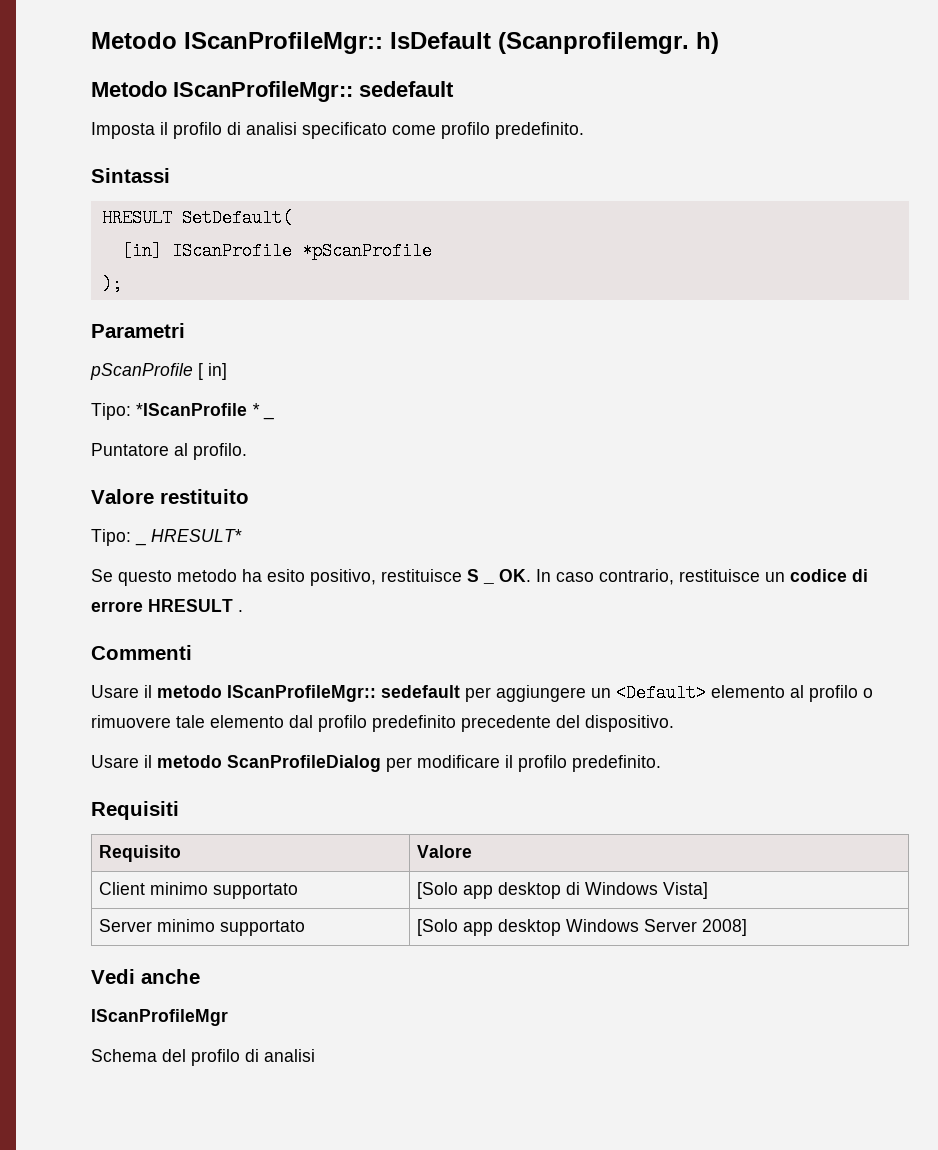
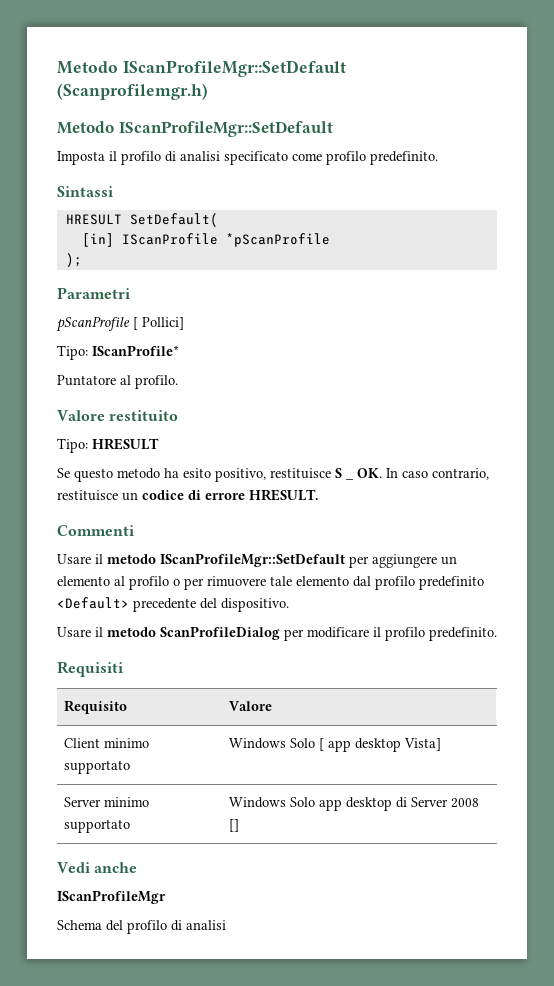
[91,32,719,54] [91,81,454,102] Metodo IScanProfileMgr:: IsDefault (Scanprofilemgr. h) // Metodo IScanProfileMgr:: sedefault -> [57,60,346,77] [57,83,208,100] [57,121,333,137] Metodo IScanProfileMgr::SetDefault (Scanprofilemgr.h) // Metodo IScanProfileMgr::SetDefault
[208,363,227,380] [91,403,260,420] [263,416,274,420] in] // Tipo: *IScanProfile * _ -> [142,317,184,330] [57,345,179,360] Pollici] // Tipo: IScanProfile*
[135,542,146,546] [151,529,242,542] _ HRESULT* -> [92,438,159,450] HRESULT
[148,599,243,612] HRESULT . -> [249,489,319,501] HRESULT.
[227,685,460,702] IScanProfileMgr:: sedefault -> [160,553,345,567] IScanProfileMgr::SetDefault
[616,684,706,702] <Default> -> (457, 560) none
(873, 693) none -> [184,578,204,590] per
(456, 723) none -> [57,597,129,609] <Default>
[417,882,659,899] [Solo app desktop di Windows -> [228,738,401,752] Windows Solo [ app desktop
[417,919,748,936] [Solo app desktop Windows Server 2008] -> [228,797,479,811] [228,819,239,832] Windows Solo app desktop di Server 2008 []

